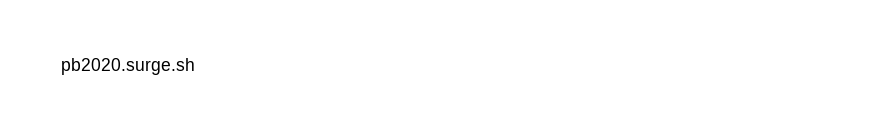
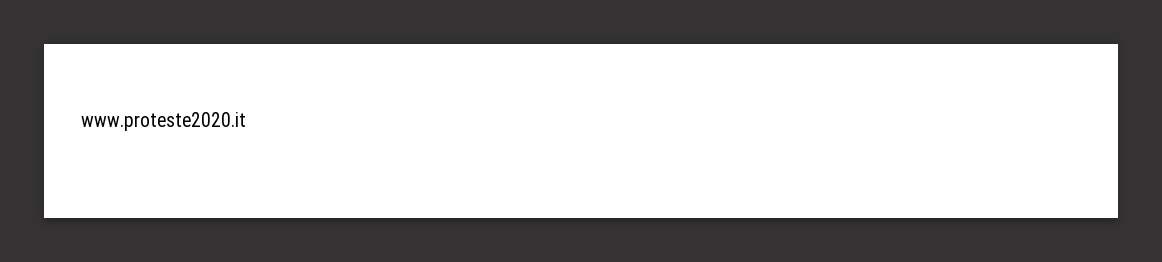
[61,58,195,75] pb2020.surge.sh -> [81,112,246,131] www.proteste2020.it

